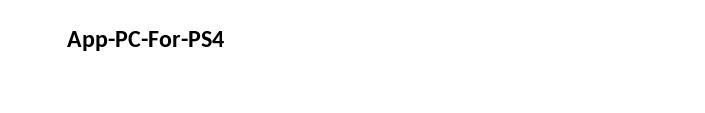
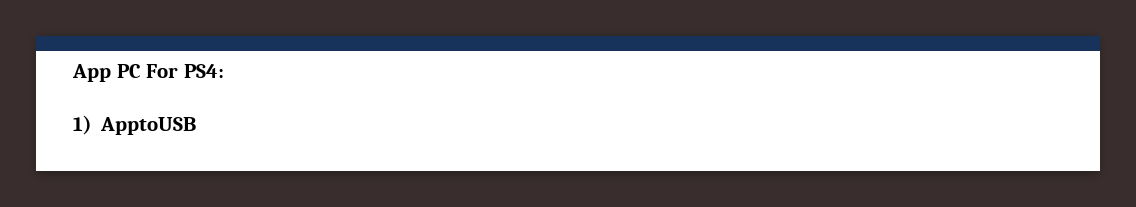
[67,31,224,51] App-PC-For-PS4 -> [72,64,225,82] [73,115,196,135] App PC For PS4: // 1) ApptoUSB

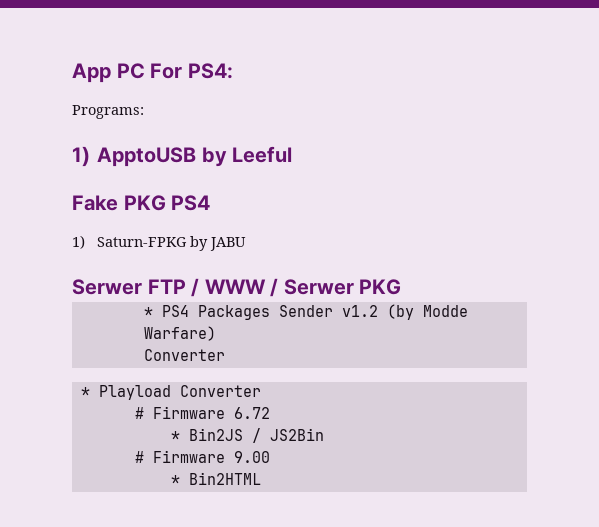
(225, 71) none -> [72,105,144,119] // Programs:
(196, 126) none -> [201,146,293,167] [72,195,211,211] [72,235,247,251] [72,278,402,297] [143,304,468,320] [143,326,216,341] [143,349,225,361] [80,385,261,400] [134,406,270,419] [170,428,324,443] [134,450,270,463] [170,472,261,485] by Leeful // Fake PKG PS4 // 1) Saturn-FPKG by JABU // Serwer FTP / WWW / Serwer PKG // * PS4 Packages Sender v1.2 (by Modde Warfare) // Converter // * Playload Converter // # Firmware 6.72 // * Bin2JS / JS2Bin // # Firmware 9.00 // * Bin2HTML

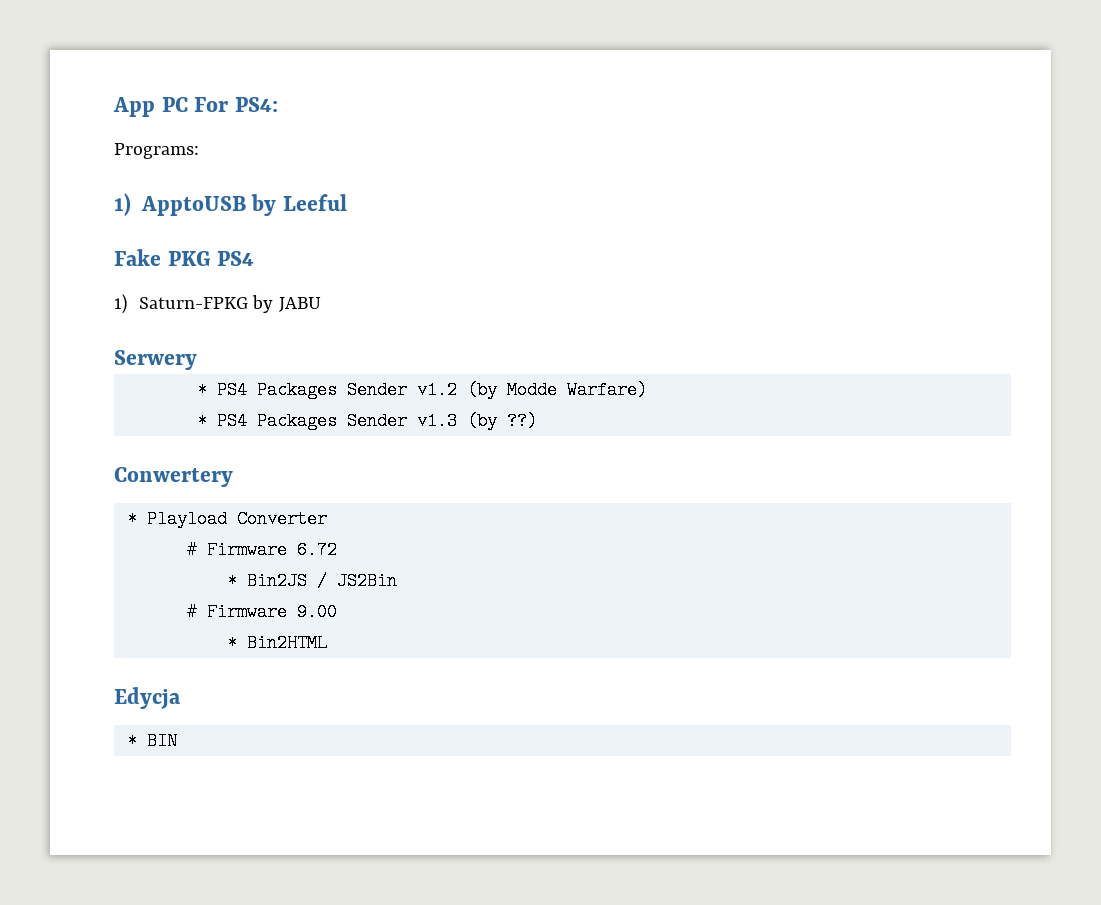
[72,278,402,297] Serwer FTP / WWW / Serwer PKG -> [114,350,197,370] Serwery
[143,349,225,361] Converter -> [196,412,537,430] [114,467,233,487] * PS4 Packages Sender v1.3 (by ??) // Conwertery
(261, 478) none -> [114,687,181,709] [126,732,177,750] // Edycja // * BIN

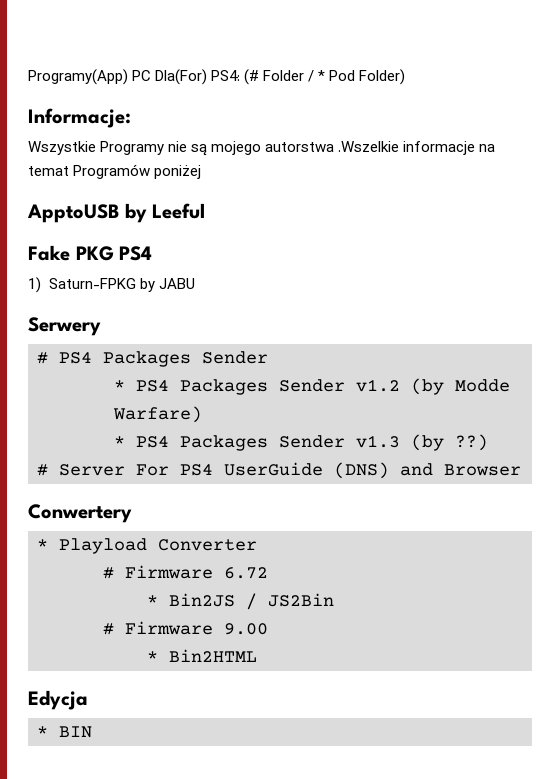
[113,97,278,117] [114,143,199,159] [114,193,131,216] App PC For PS4: // Programs: // 1) -> [28,69,406,85] [28,108,131,128] [28,141,496,156] [28,164,202,179] Programy(App) PC Dla(For) PS4: (# Folder / * Pod Folder) // Informacje: // Wszystkie Programy nie są mojego autorstwa .Wszelkie informacje na temat Programów poniżej //
(197, 360) none -> [37,351,268,367] // # PS4 Packages Sender
(537, 421) none -> [37,462,521,479] // # Server For PS4 UserGuide (DNS) and Browser

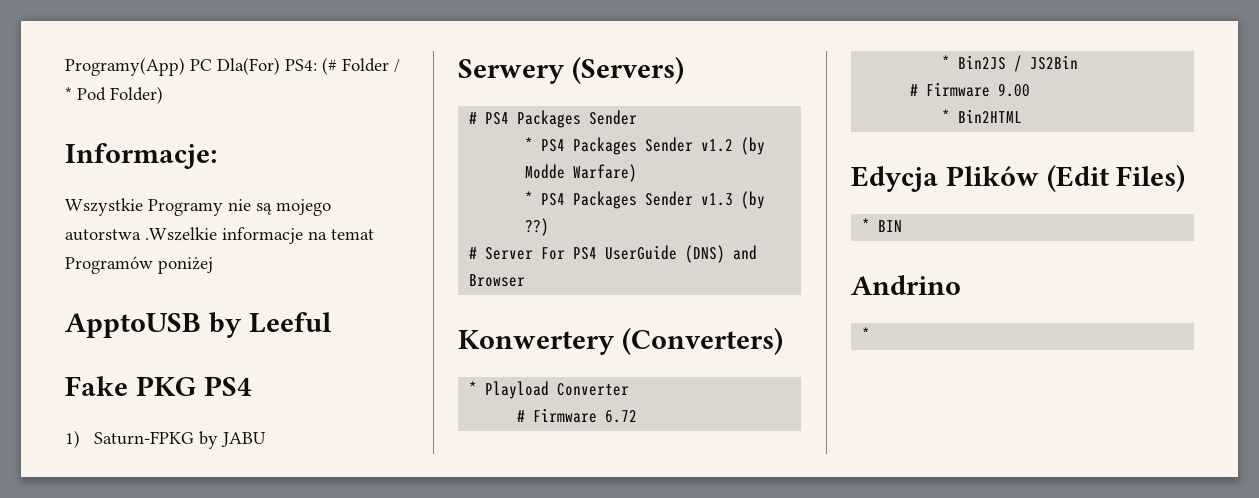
(101, 326) none -> [571,56,684,84] (Servers)
[28,504,132,523] Conwertery -> [458,327,783,355] Konwertery (Converters)
(88, 700) none -> [945,164,1186,192] Plików (Edit Files)
(92, 732) none -> [851,275,961,295] [862,327,871,341] // Andrino // *

